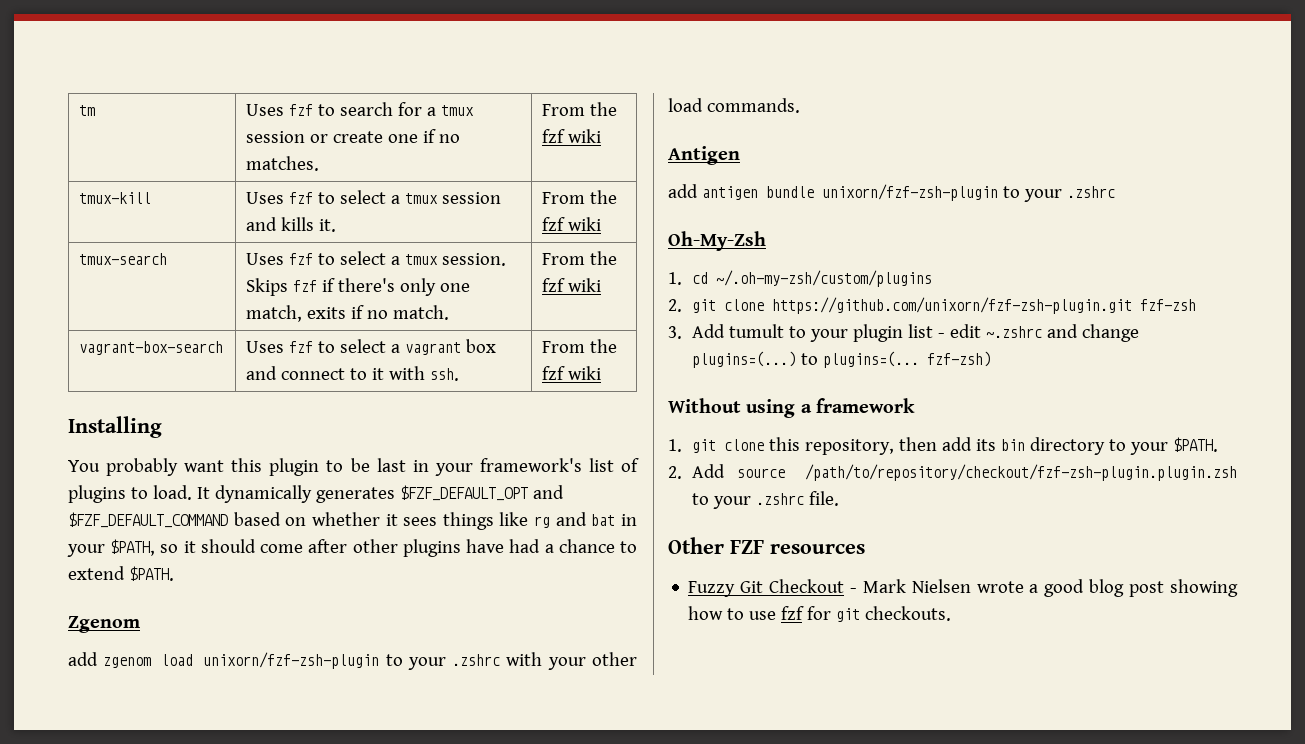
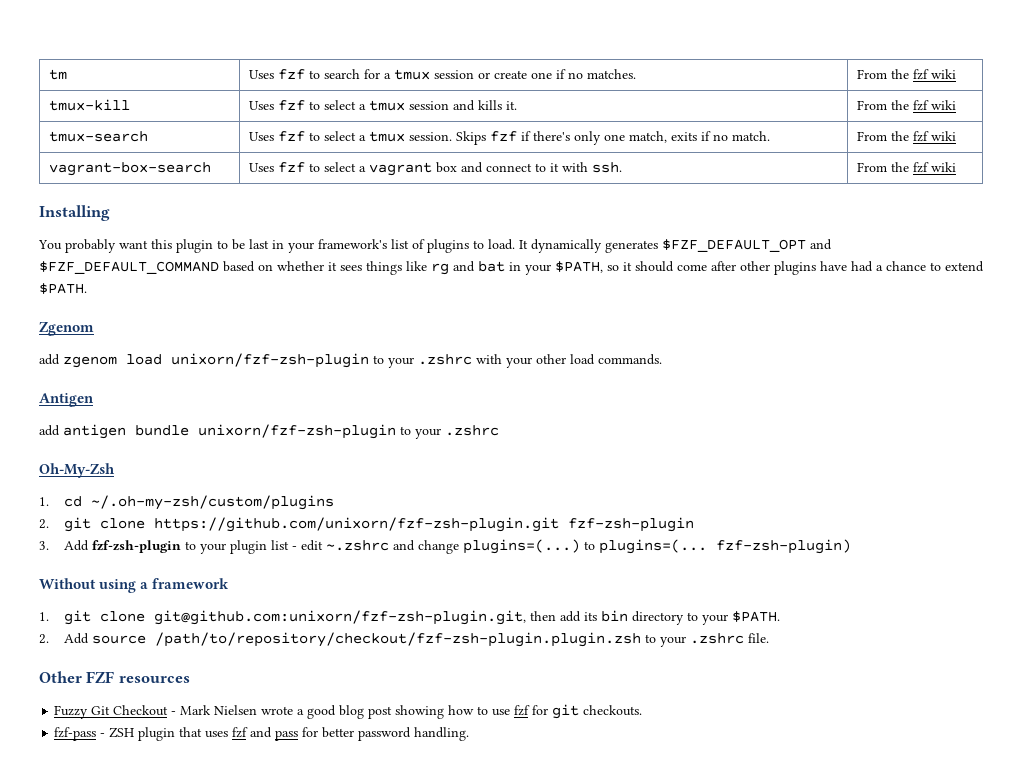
[1140,299,1197,311] fzf-zsh -> [568,517,695,532] fzf-zsh-plugin
[729,324,785,338] tumult -> [92,540,182,553] fzf-zsh-plugin
[927,351,992,367] fzf-zsh) -> [716,539,852,554] fzf-zsh-plugin)
[769,437,895,455] this repository, -> [154,610,527,625] git@github.com:unixorn/fzf-zsh-plugin.git,
(952, 613) none -> [54,727,470,741] // fzf-pass - ZSH plugin that uses fzf and pass for better password handling.

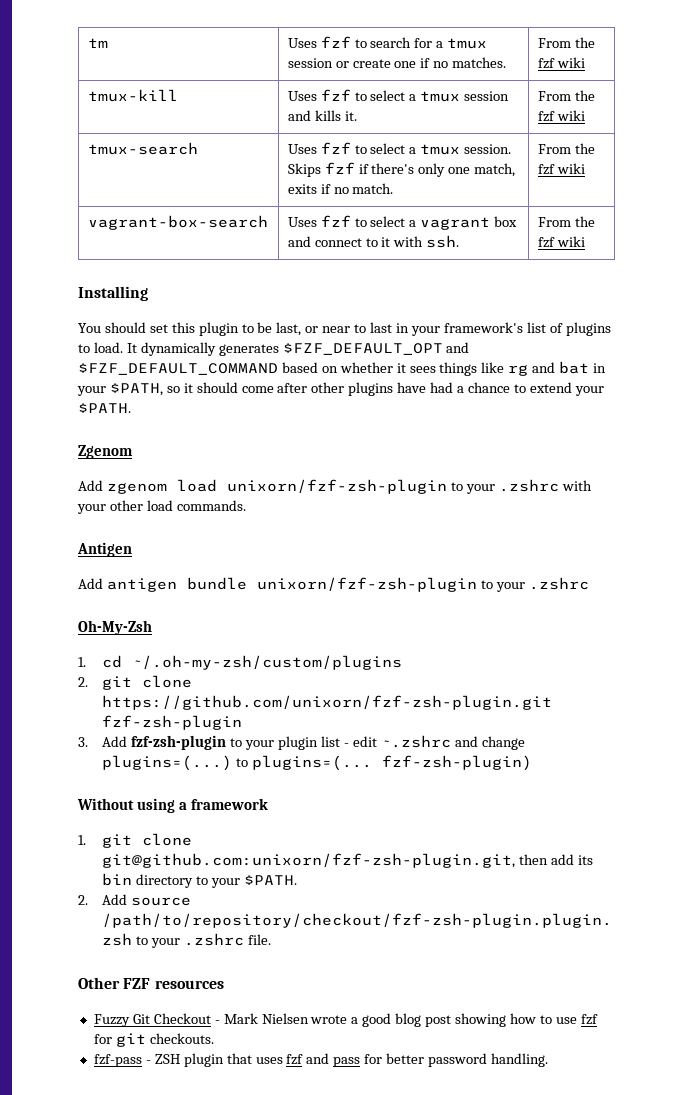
[65,239,148,253] probably want -> [104,322,168,333] should set
(245, 244) none -> [276,322,367,336] last, or near to
(984, 266) none -> [574,386,604,396] your
[39,354,60,365] add -> [78,480,103,491] Add
[39,425,60,436] add -> [78,578,103,589] Add

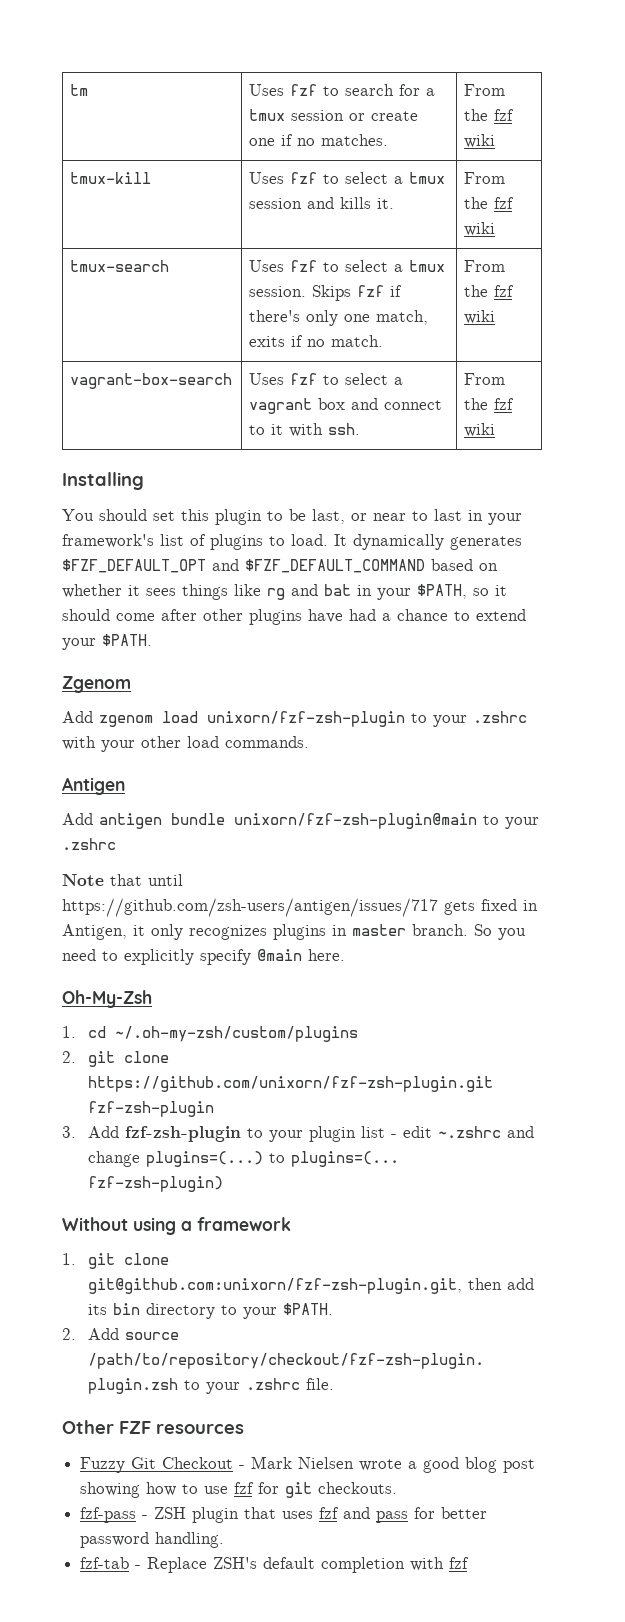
[256,577,589,592] unixorn/fzf-zsh-plugin to your .zshrc -> [234,813,539,829] [62,838,116,850] [62,874,183,886] [62,898,538,917] [62,924,526,940] [62,949,345,965] unixorn/fzf-zsh-plugin@main to your .zshrc // Note that until https://github.com/zsh-users/antigen/issues/717 gets fixed in Antigen, it only recognizes plugins in master branch. So you need to explicitly specify @main here.
(548, 1060) none -> [80,1557,470,1573] // fzf-tab - Replace ZSH's default completion with fzf

